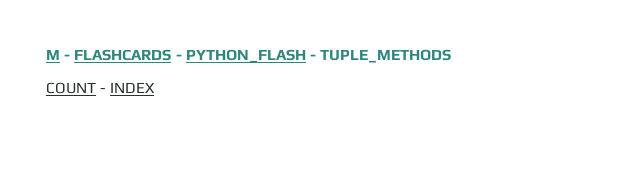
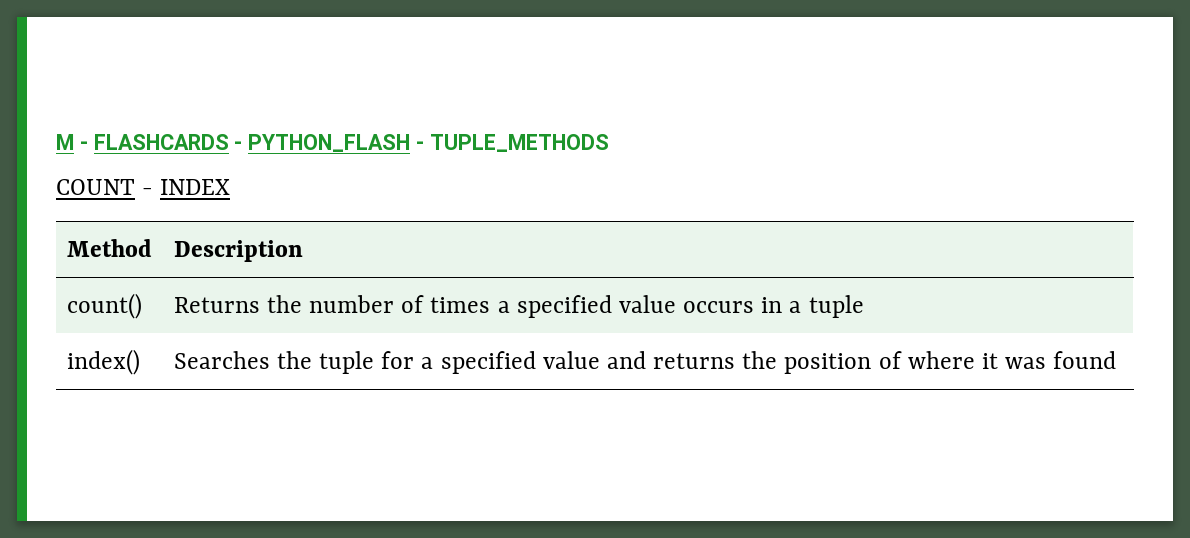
(156, 87) none -> [66,239,152,257] [173,240,303,262] [66,293,142,319] [173,295,864,318] [66,349,140,375] [173,351,1117,374] // Method | Description // count() | Returns the number of times a specified value occurs in a tuple // index() | Searches the tuple for a specified value and returns the position of where it was found

